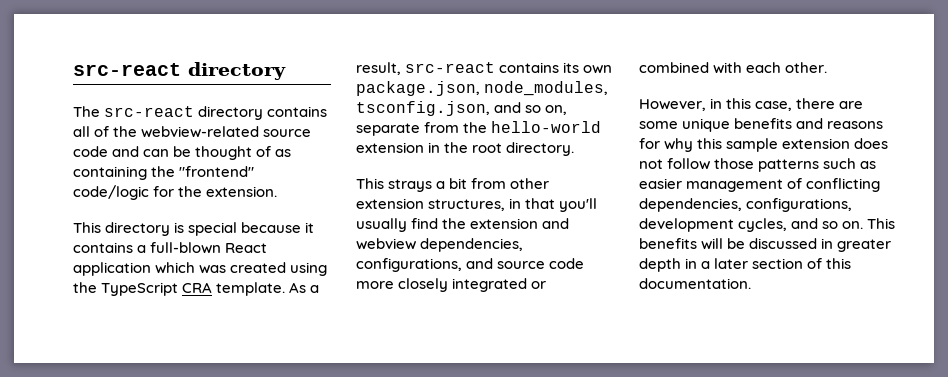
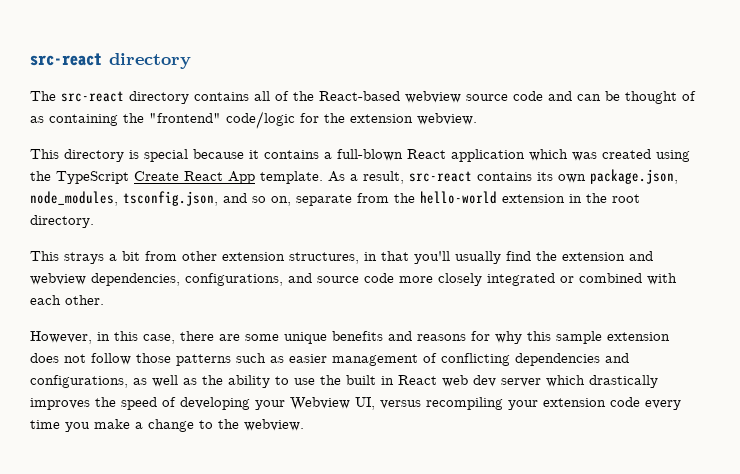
[141,126,260,138] webview-related -> [319,91,461,103] React-based webview
[206,186,278,197] extension. -> [350,113,477,125] extension webview.
[182,282,213,293] CRA -> [134,171,255,184] Create React App
[639,198,853,212] [639,218,896,232] [639,238,892,252] [639,258,852,272] [639,278,751,289] dependencies, configurations, development cycles, and so on. This benefits will be discussed in greater depth in a later section of this documentation. -> [515,353,629,366] [30,375,658,388] [30,397,681,410] [30,419,304,432] dependencies and configurations, as well as the ability to use the built in React web dev server which drastically improves the speed of developing your Webview UI, versus recompiling your extension code every time you make a change to the webview.

